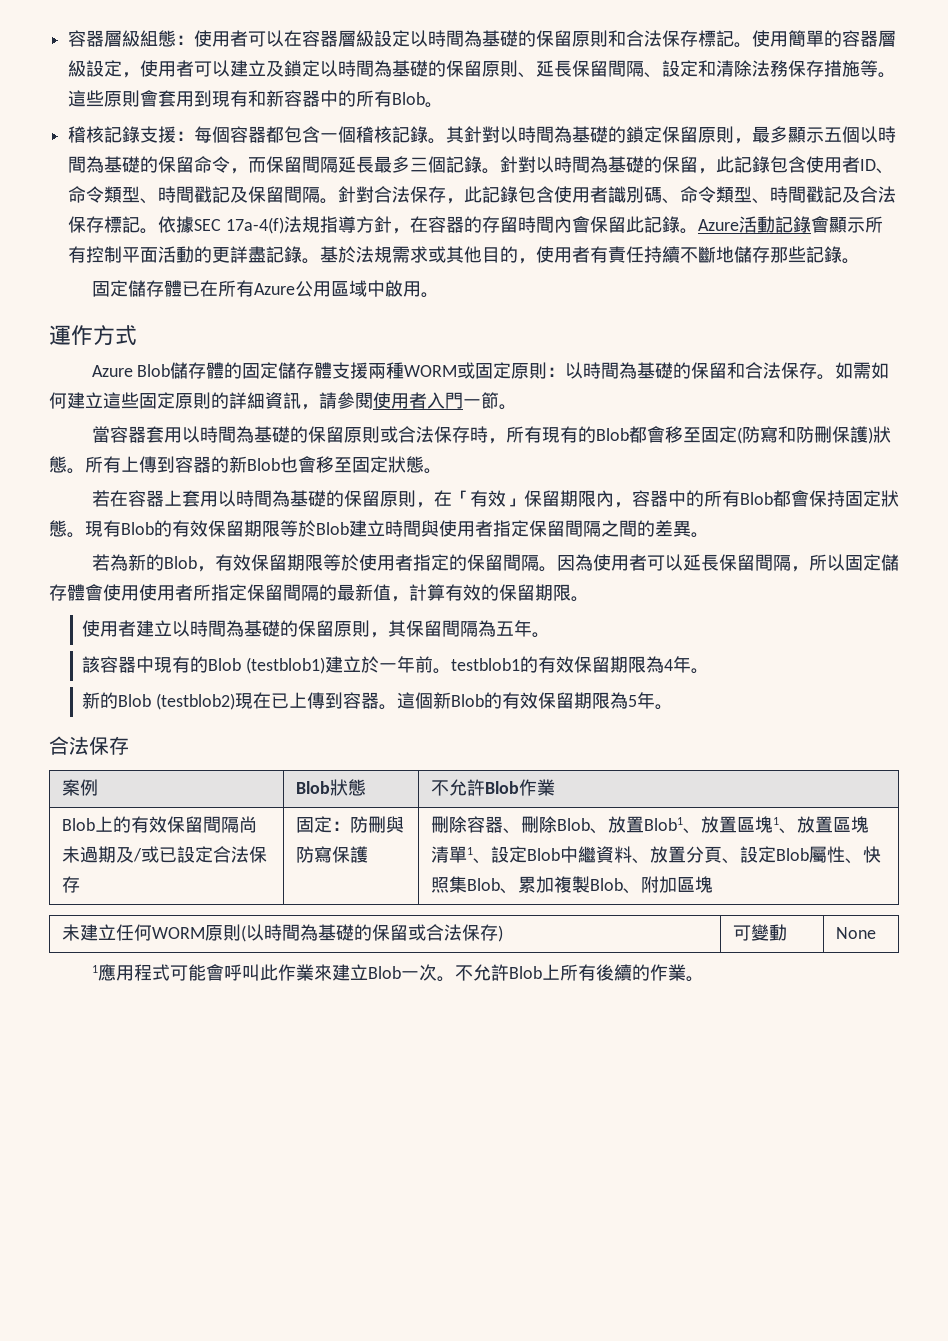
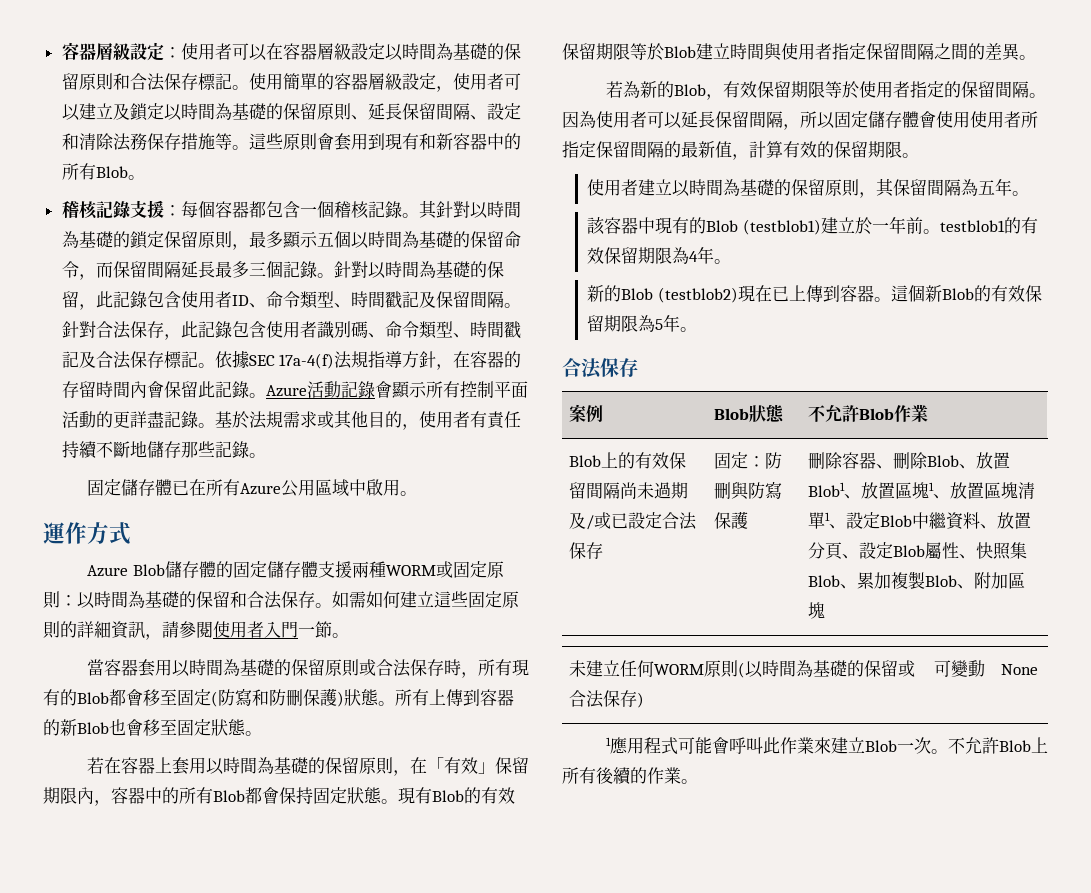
[68,30,177,47] 容器層級組態 -> [61,42,164,61] 容器層級設定

